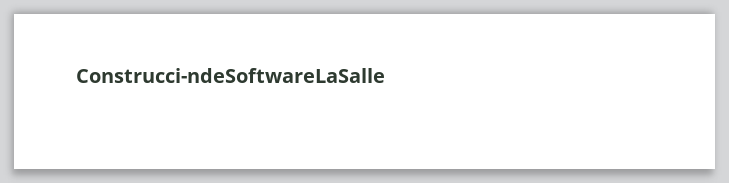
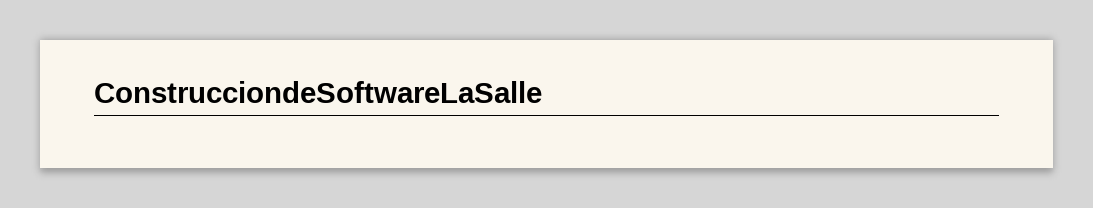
[76,68,385,83] Construcci-ndeSoftwareLaSalle -> [94,81,542,103] ConstrucciondeSoftwareLaSalle

